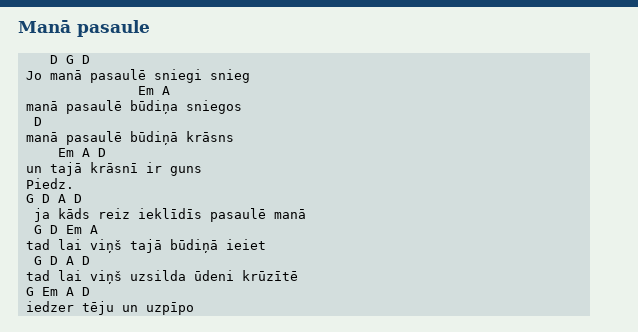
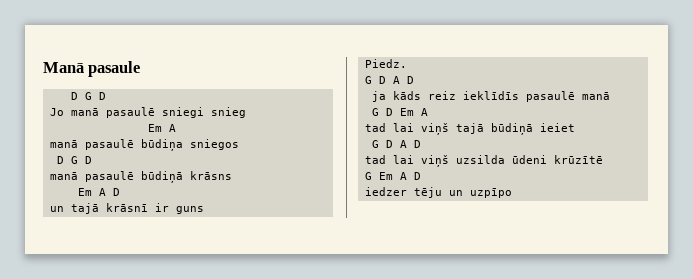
(42, 121) none -> [70,156,92,164] G D

